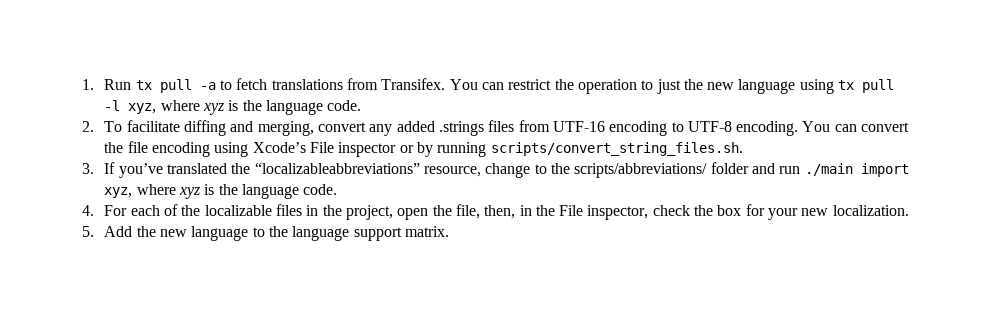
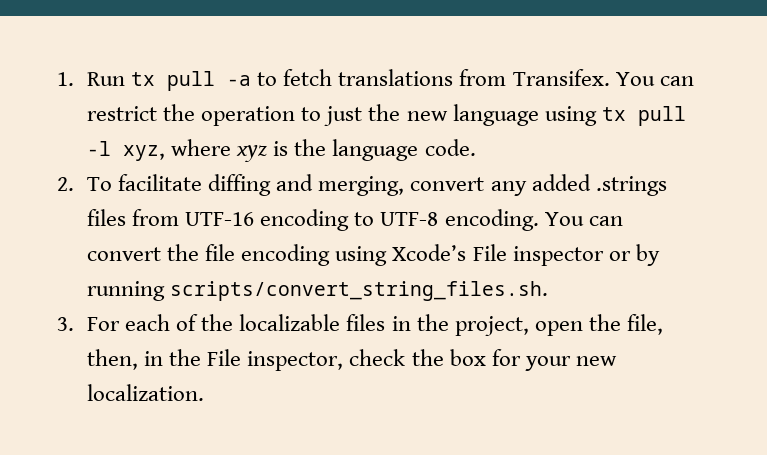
[104,162,909,178] [104,184,338,199] [82,205,94,216] If you’ve translated the “localizableabbreviations” resource, change to the scripts/abbreviations/ folder and run ./main import xyz, where xyz is the language code. // 4. -> (74, 324) none
[82,226,449,241] // 5. Add the new language to the language support matrix. -> (205, 392) none

